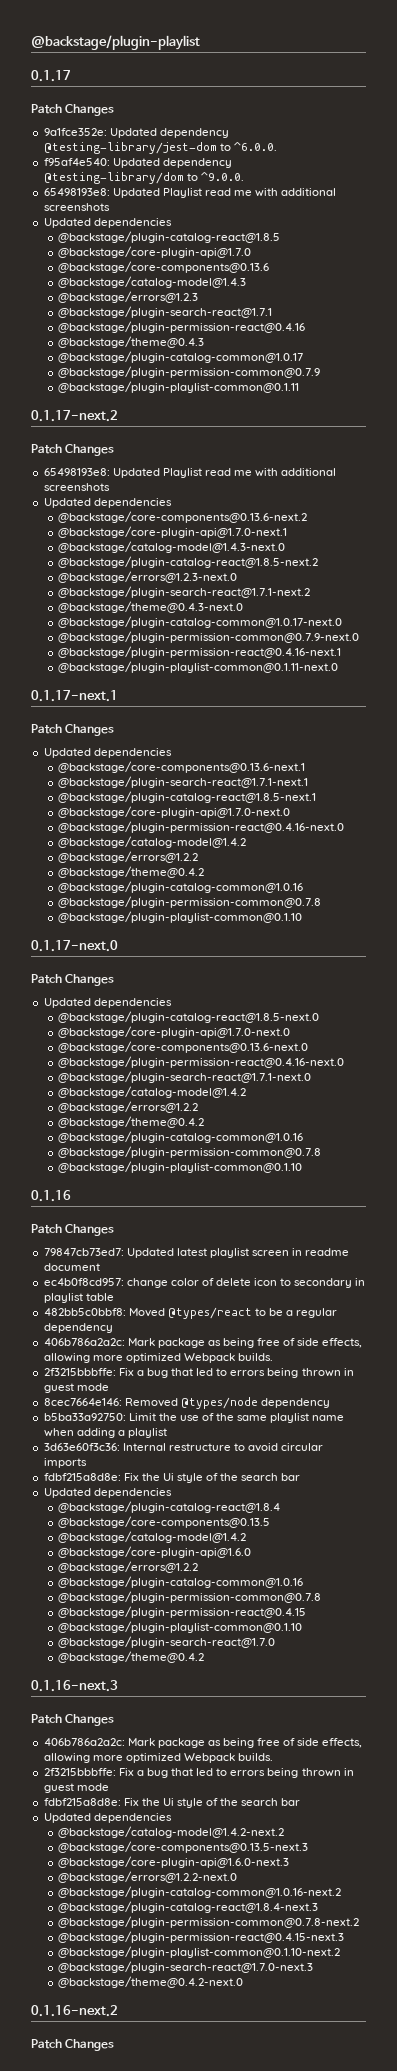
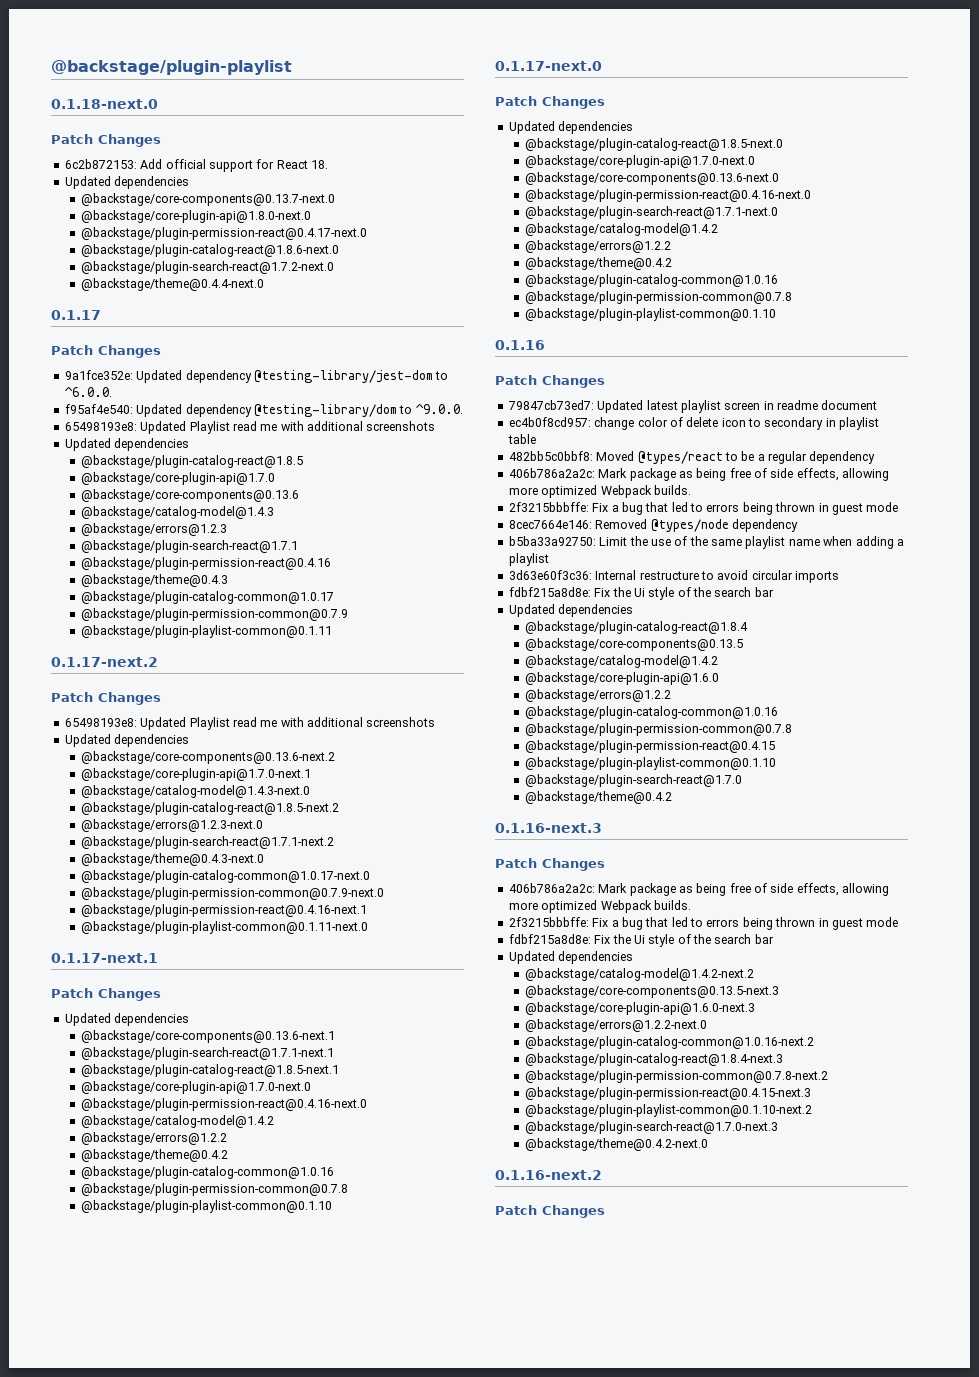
(200, 42) none -> [51,99,158,109] [51,134,161,147] [64,159,328,172] [64,176,190,189] [81,193,336,206] [81,210,312,223] [81,227,368,240] [81,244,340,257] [81,261,335,274] [81,278,265,291] // 0.1.18-next.0 // Patch Changes // 6c2b872153: Add official support for React 18. // Updated dependencies // @backstage/core-components@0.13.7-next.0 // @backstage/core-plugin-api@1.8.0-next.0 // @backstage/plugin-permission-react@0.4.17-next.0 // @backstage/plugin-catalog-react@1.8.6-next.0 // @backstage/plugin-search-react@1.7.2-next.0 // @backstage/theme@0.4.4-next.0

